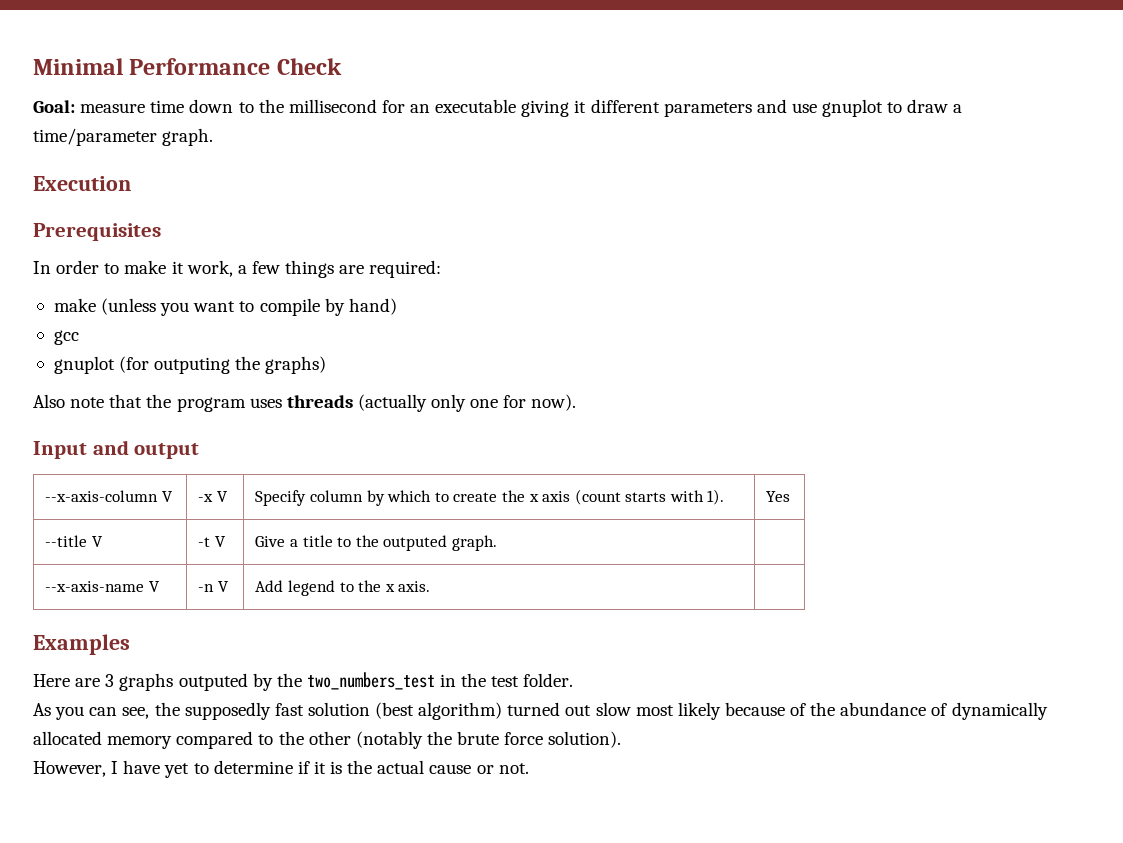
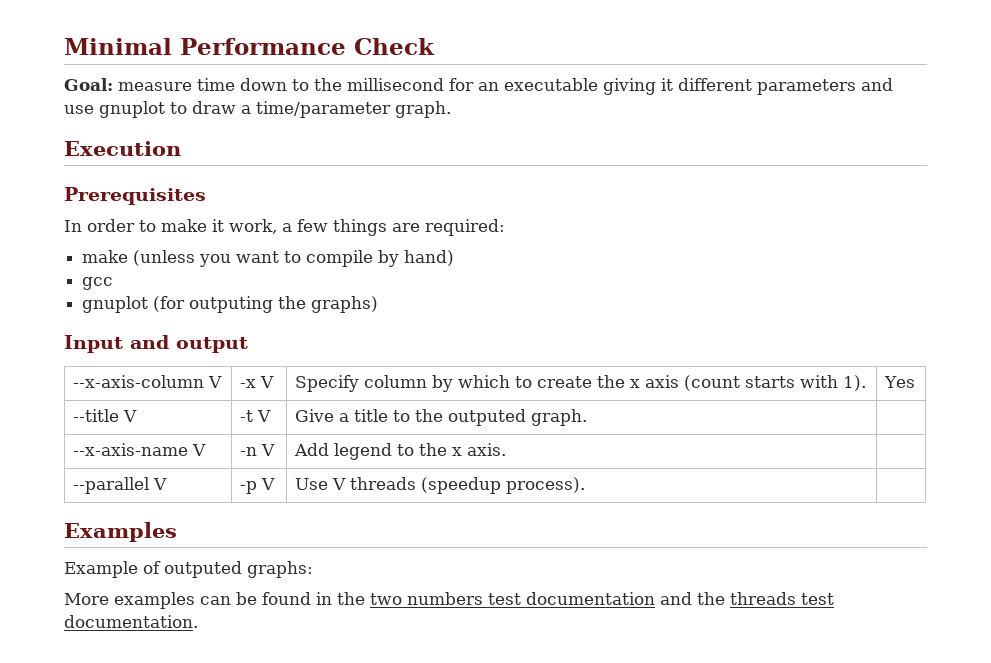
[33,394,577,412] // Also note that the program uses threads (actually only one for now). -> (379, 304) none
[33,634,130,655] [33,672,574,691] [33,702,1048,720] [33,731,622,749] [33,760,529,778] // Examples // Here are 3 graphs outputed by the two_numbers_test in the test folder. // As you can see, the supposedly fast solution (best algorithm) turned out slow most likely because of the abundance of dynamically allocated memory compared to the other (notably the brute force solution). // However, I have yet to determine if it is the actual cause or not. -> [73,477,168,494] [240,478,276,494] [295,477,586,494] [64,522,177,542] [64,561,313,578] [64,592,834,609] [64,615,198,628] // --parallel V | -p V | Use V threads (speedup process). | // Examples // Example of outputed graphs: // More examples can be found in the two numbers test documentation and the threads test documentation.

